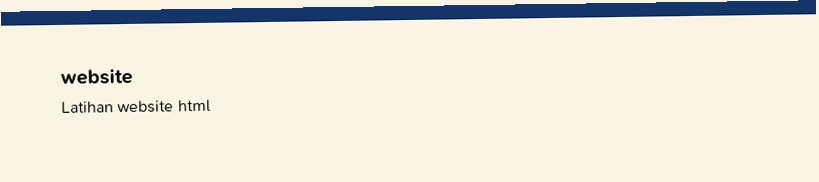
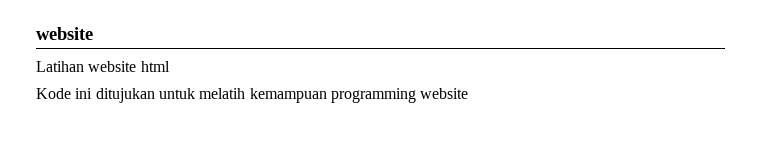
(211, 106) none -> [36,88,469,103] // Kode ini ditujukan untuk melatih kemampuan programming website

